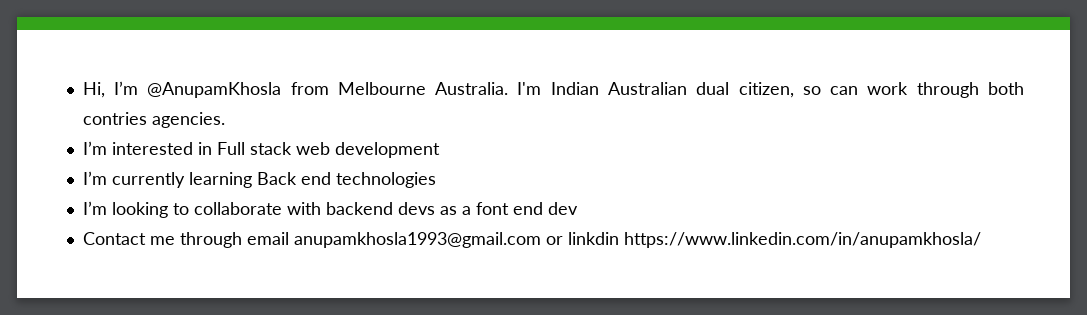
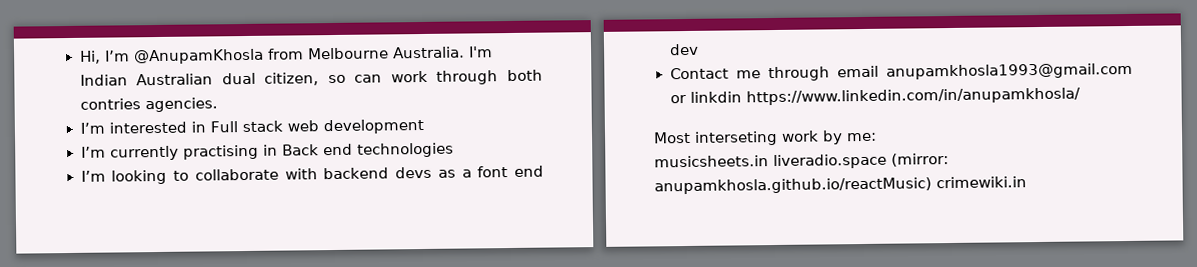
[188,172,252,188] learning -> [182,144,278,160] practising in
(981, 240) none -> [653,130,877,146] [654,153,949,170] [654,176,1027,195] // Most interseting work by me: // musicsheets.in liveradio.space (mirror: anupamkhosla.github.io/reactMusic) crimewiki.in

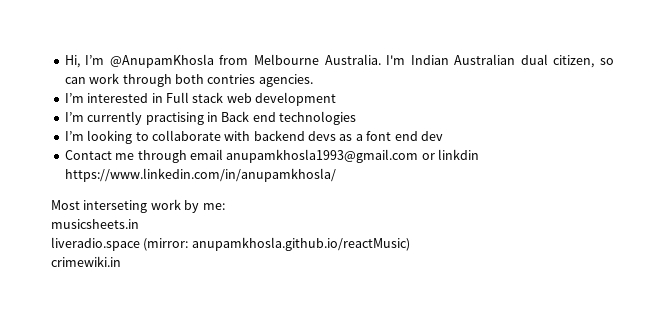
(769, 161) none -> (139, 224) //
(932, 186) none -> (410, 244) //

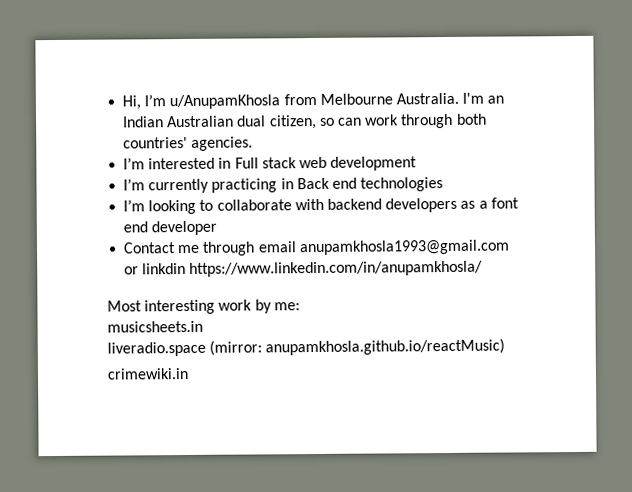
[109,54,214,68] @AnupamKhosla -> [169,94,281,110] u/AnupamKhosla
(406, 60) none -> [487,95,505,104] an
[207,74,256,84] contries -> [123,136,189,149] countries'
[145,112,204,125] practising -> [211,178,278,193] practicing
[308,131,336,141] devs -> [385,197,458,213] developers
[420,131,443,141] dev -> [151,220,218,236] developer
[83,200,148,213] interseting -> [144,299,216,315] interesting

